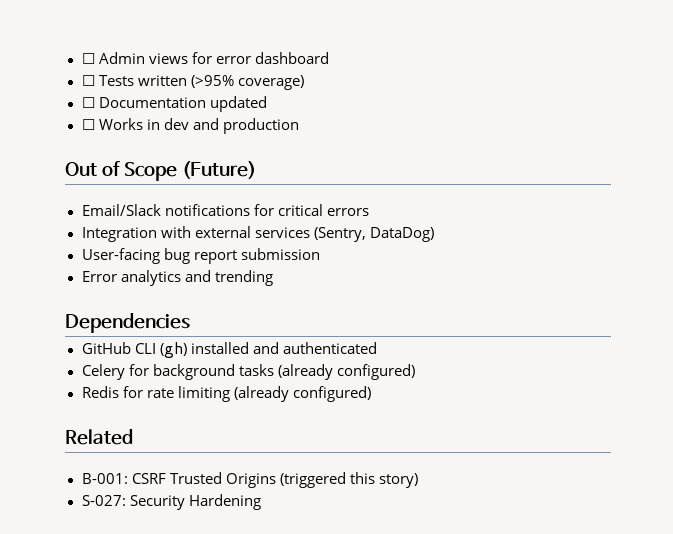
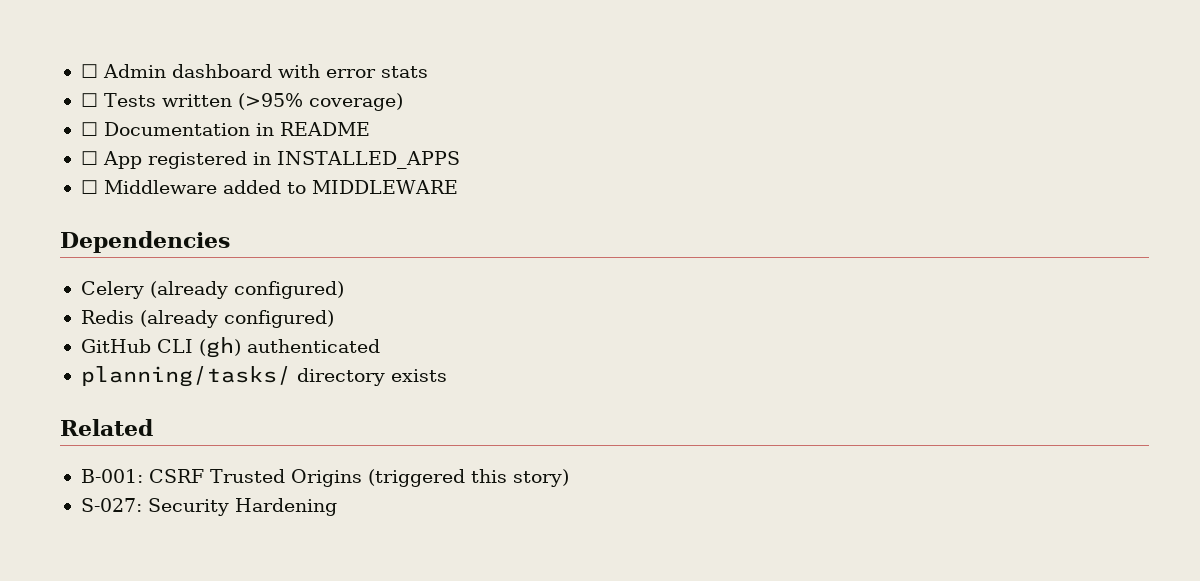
[148,52,329,64] views for error dashboard -> [171,64,428,78] dashboard with error stats
[209,96,267,112] [81,118,299,134] [65,161,256,181] [81,204,369,216] [81,226,434,242] [81,248,320,264] [81,270,273,286] [65,313,190,333] updated // ☐ Works in dev and production // Out of Scope (Future) // Email/Slack notifications for critical errors // Integration with external services (Sentry, DataDog) // User-facing bug report submission // Error analytics and trending // Dependencies -> [255,122,370,136] [80,151,460,169] [80,180,458,194] [60,231,230,253] [80,281,344,299] [80,310,334,328] in README // ☐ App registered in INSTALLED_APPS // ☐ Middleware added to MIDDLEWARE // Dependencies // Celery (already configured) // Redis (already configured)
[190,342,279,354] installed and -> (241, 347) none
[81,364,415,380] [81,386,371,402] Celery for background tasks (already configured) // Redis for rate limiting (already configured) -> [80,366,447,387] planning/tasks/ directory exists

